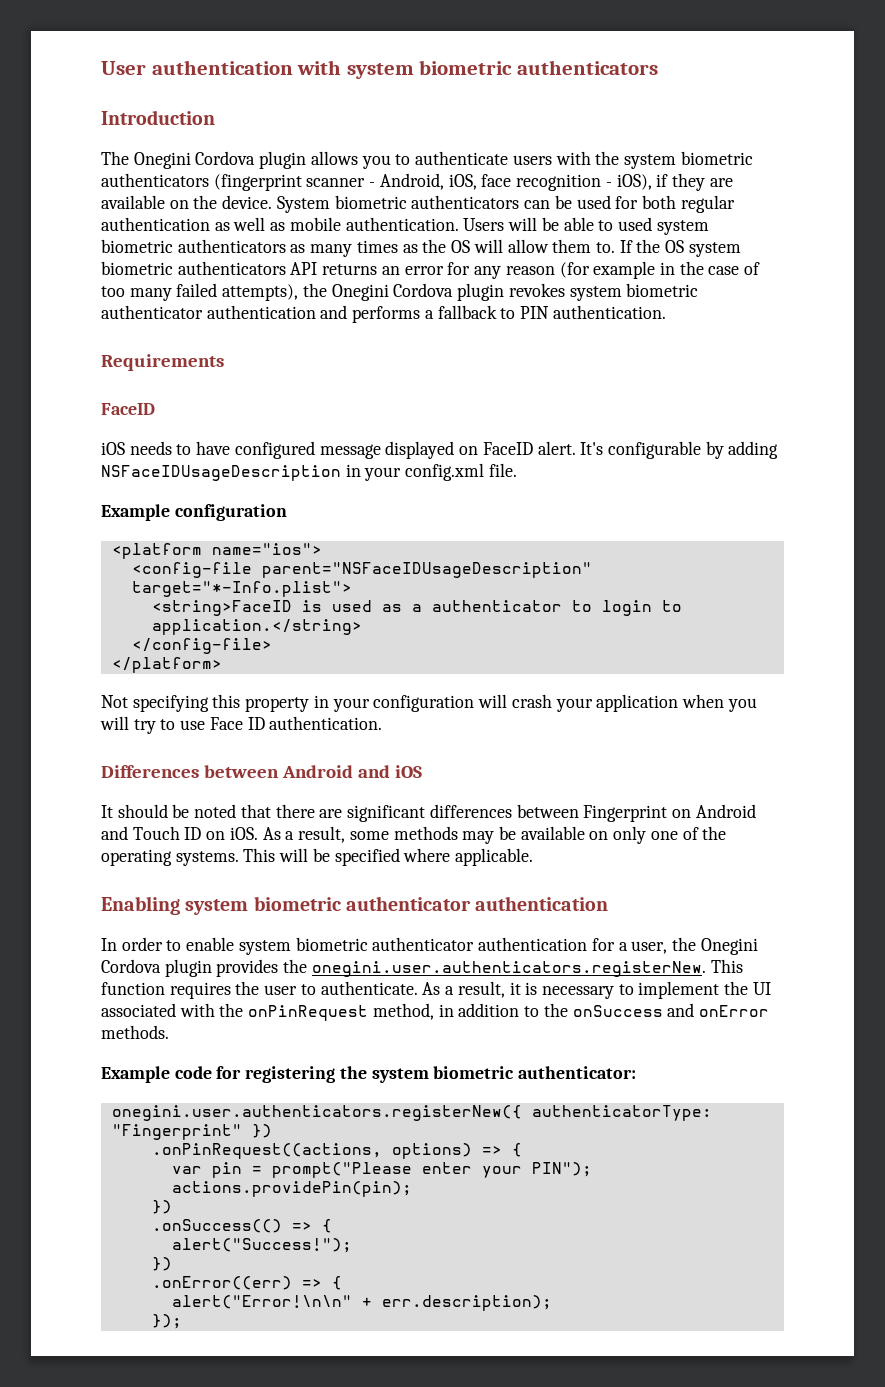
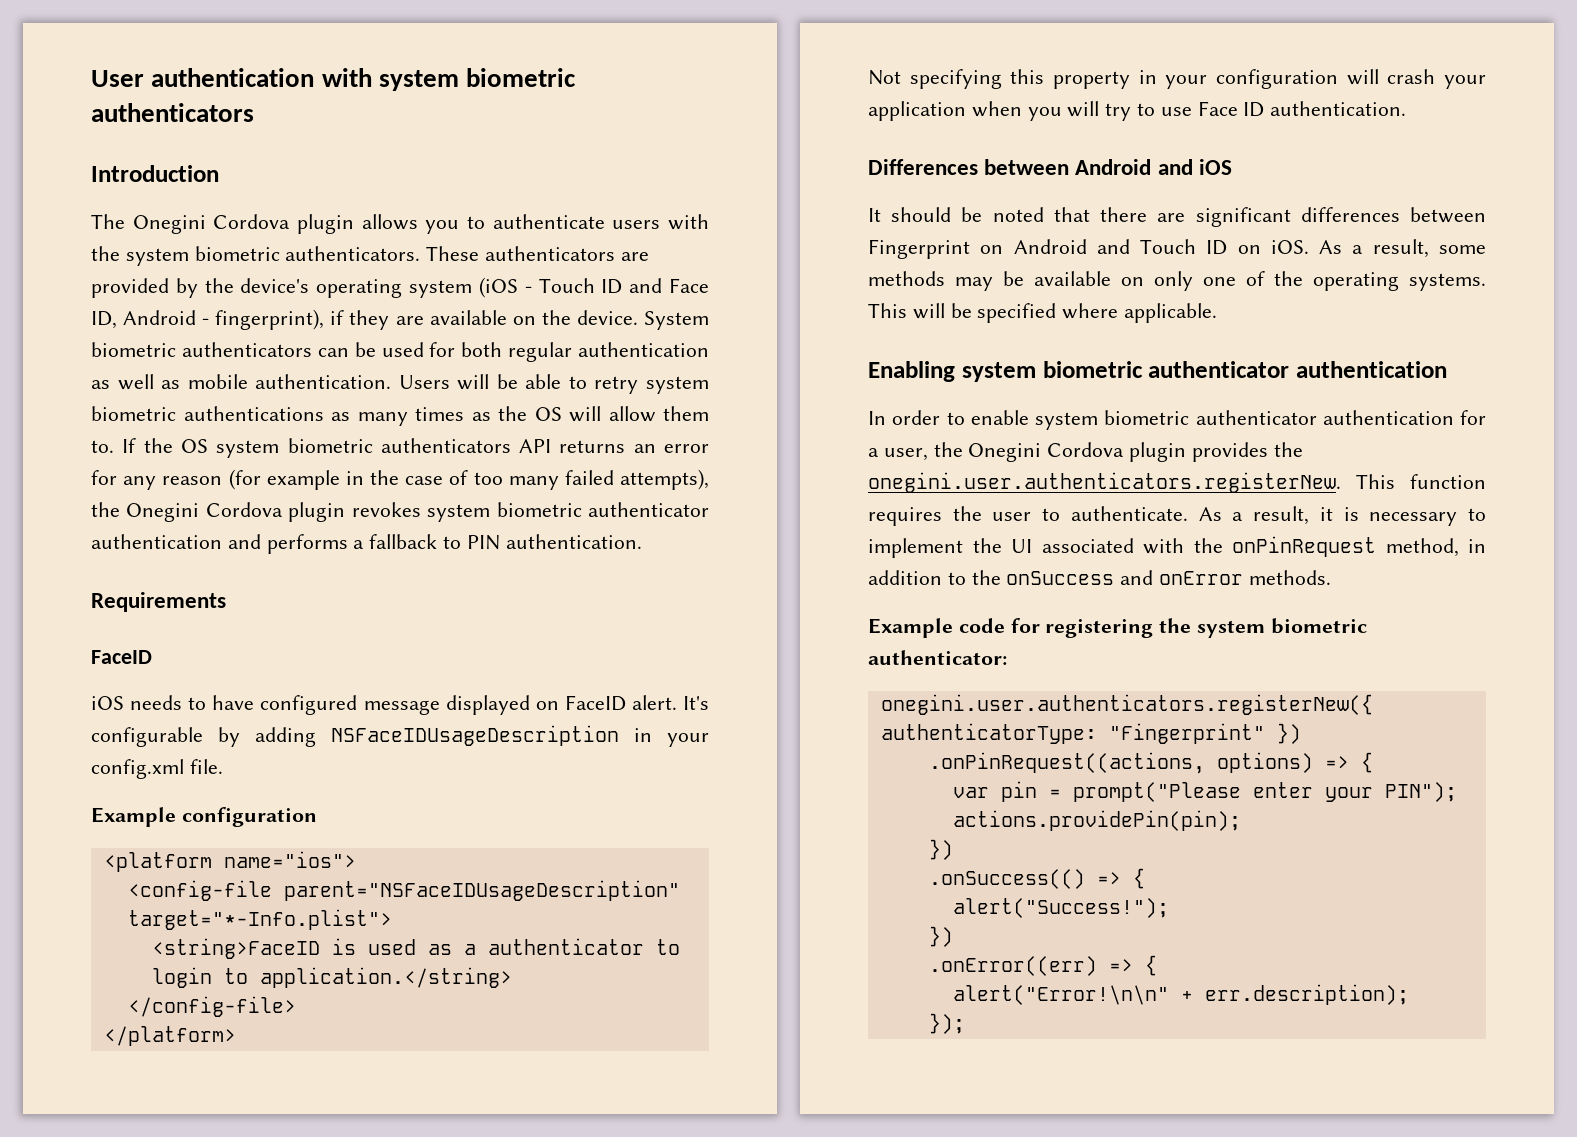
[101,173,652,191] authenticators (fingerprint scanner - Android, iOS, face recognition - iOS), -> [285,246,649,261] [91,277,709,298] [91,309,325,330] authenticators. These authenticators are provided by the device's operating system (iOS - Touch ID and Face ID, Android - fingerprint),
[617,217,709,235] [101,239,286,253] used system biometric authenticators -> [594,376,709,394] [91,406,324,421] retry system biometric authentications

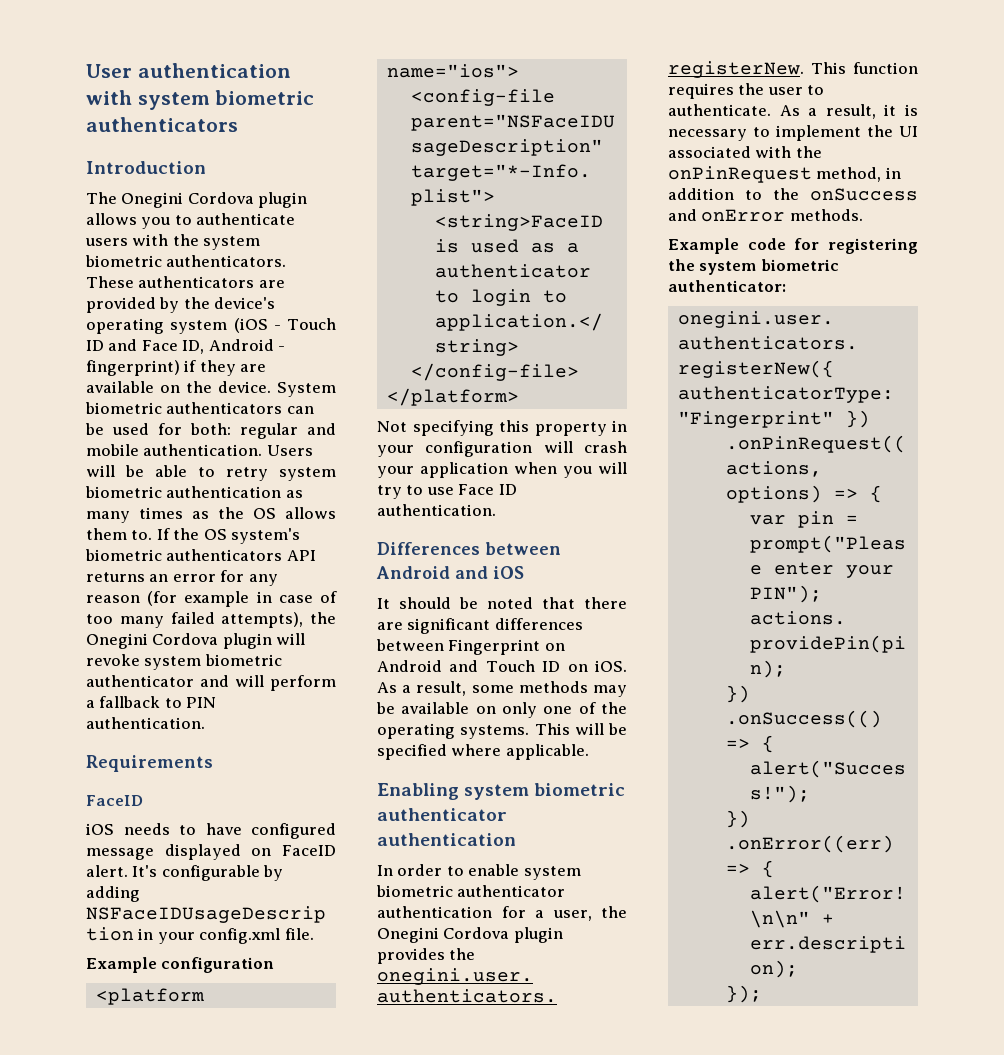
[215,309,325,330] fingerprint), -> [86,360,180,376] fingerprint)
[461,342,709,362] [91,374,181,390] both regular authentication as well as -> [190,423,336,439] both: regular and
[183,406,324,421] authentications -> [166,486,282,498] authentication
[569,406,656,422] will allow -> [285,507,336,519] allows
[216,440,280,458] system -> [231,528,301,544] system's
[370,470,399,485] the -> (272, 597) none
[351,502,709,522] [91,534,348,554] revokes system biometric authenticator authentication and performs -> [276,633,306,645] [86,654,282,670] [86,675,336,691] will revoke system biometric authenticator and will perform

